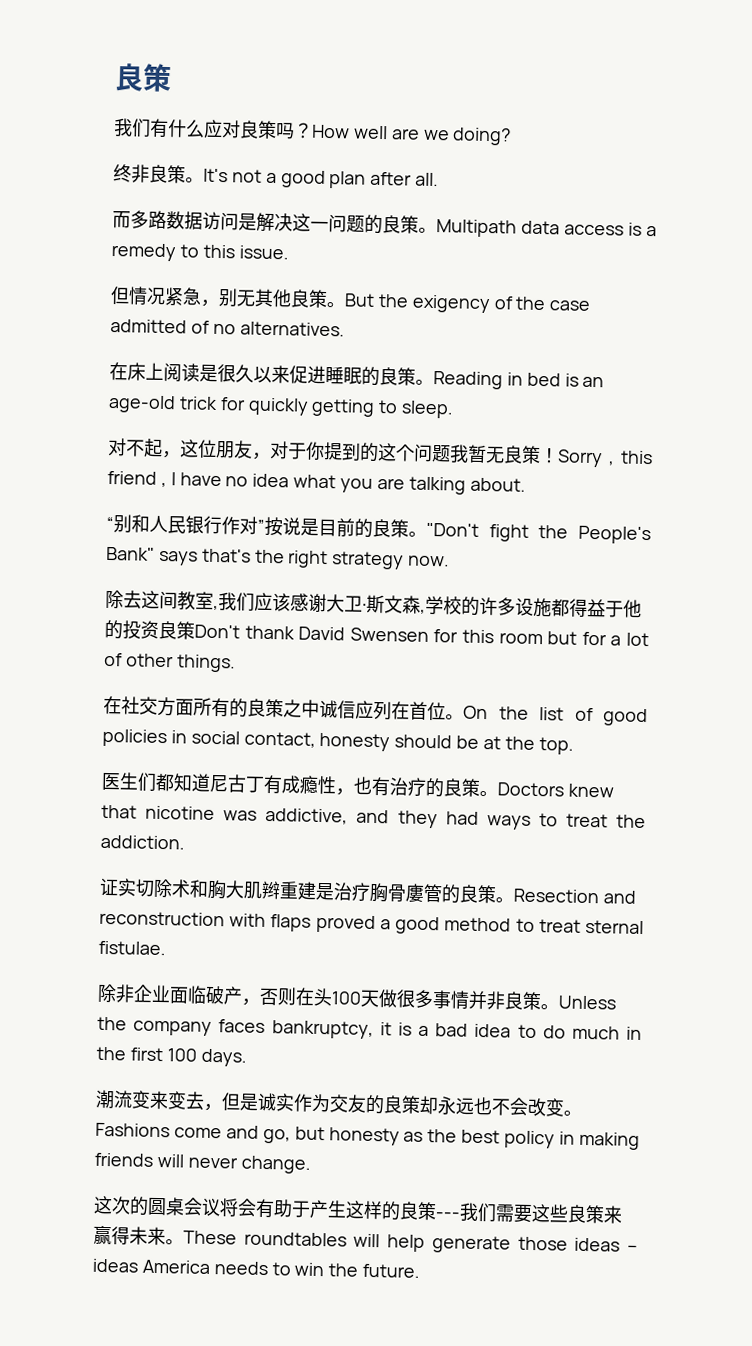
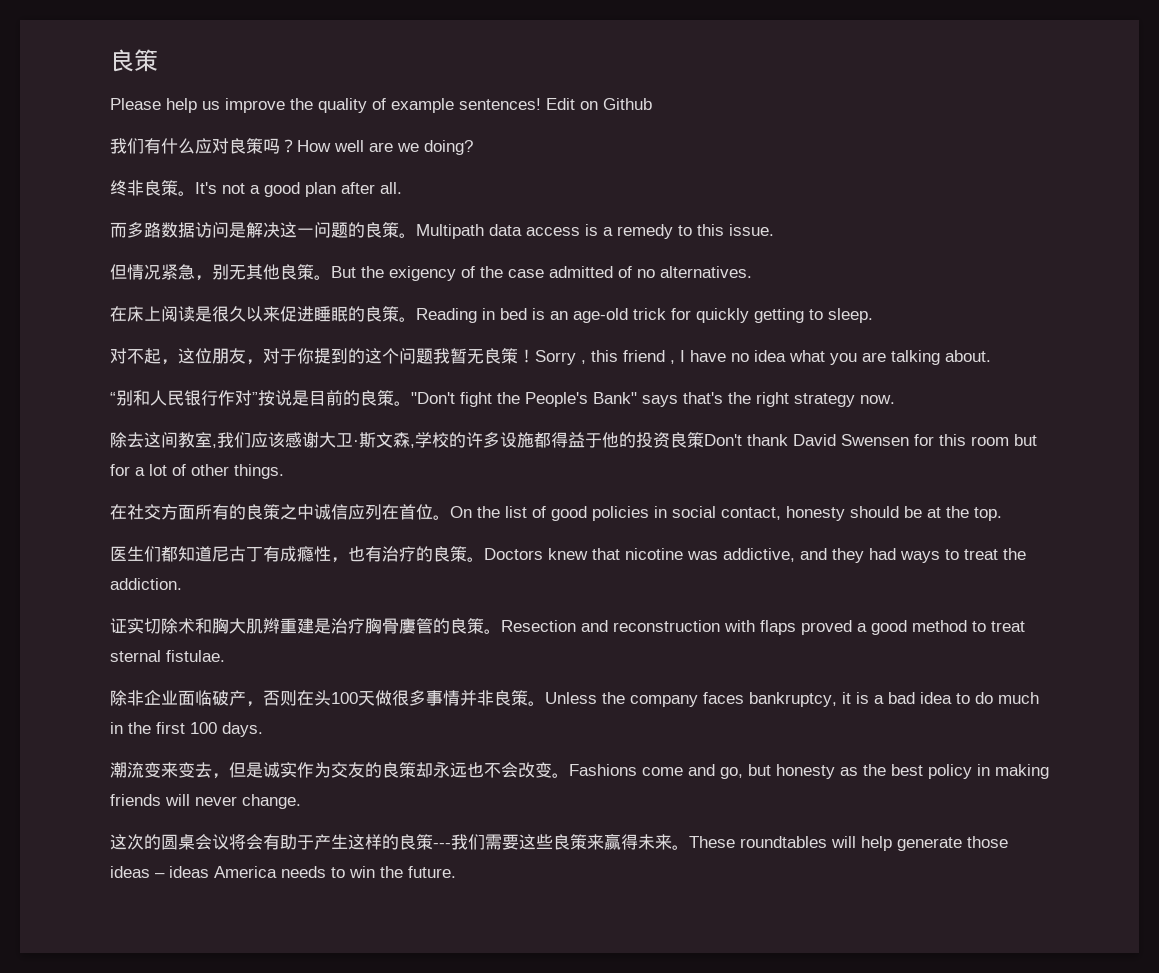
[114,63,172,93] 良策 -> [110,49,158,72] [110,98,652,113] 良策 // Please help us improve the quality of example sentences! Edit on Github

